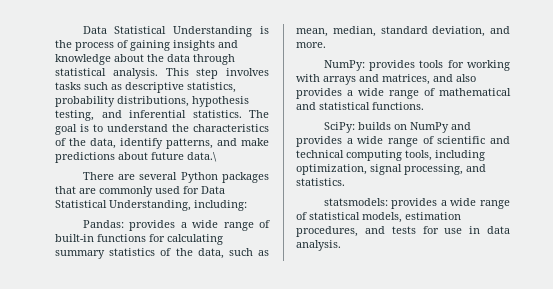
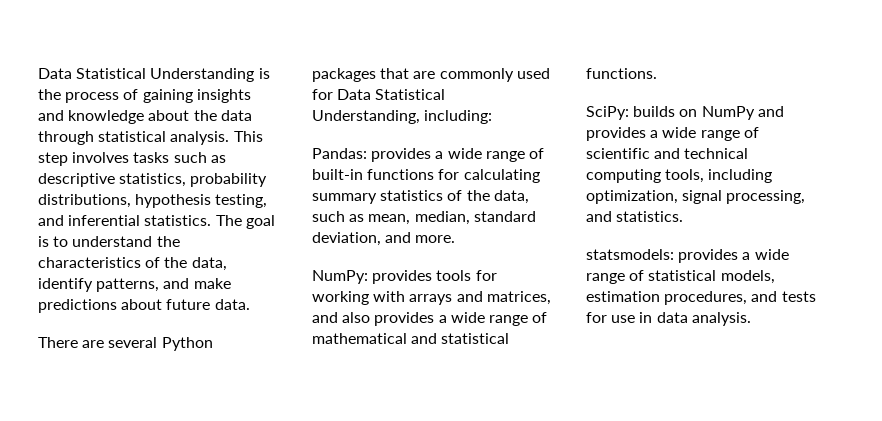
[187,152,217,162] data.\ -> [214,299,250,310] data.

